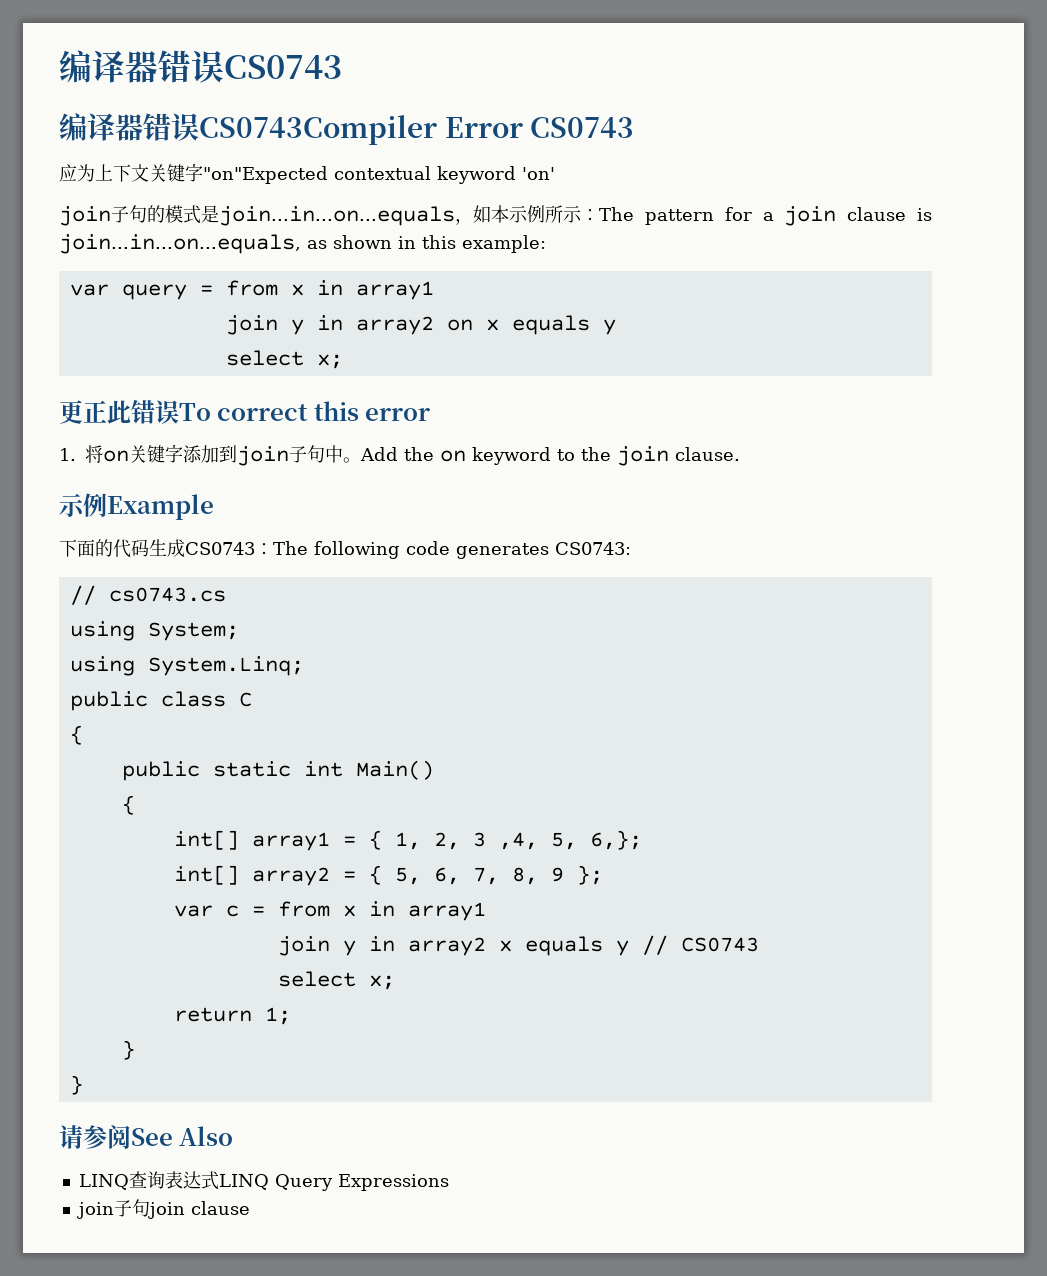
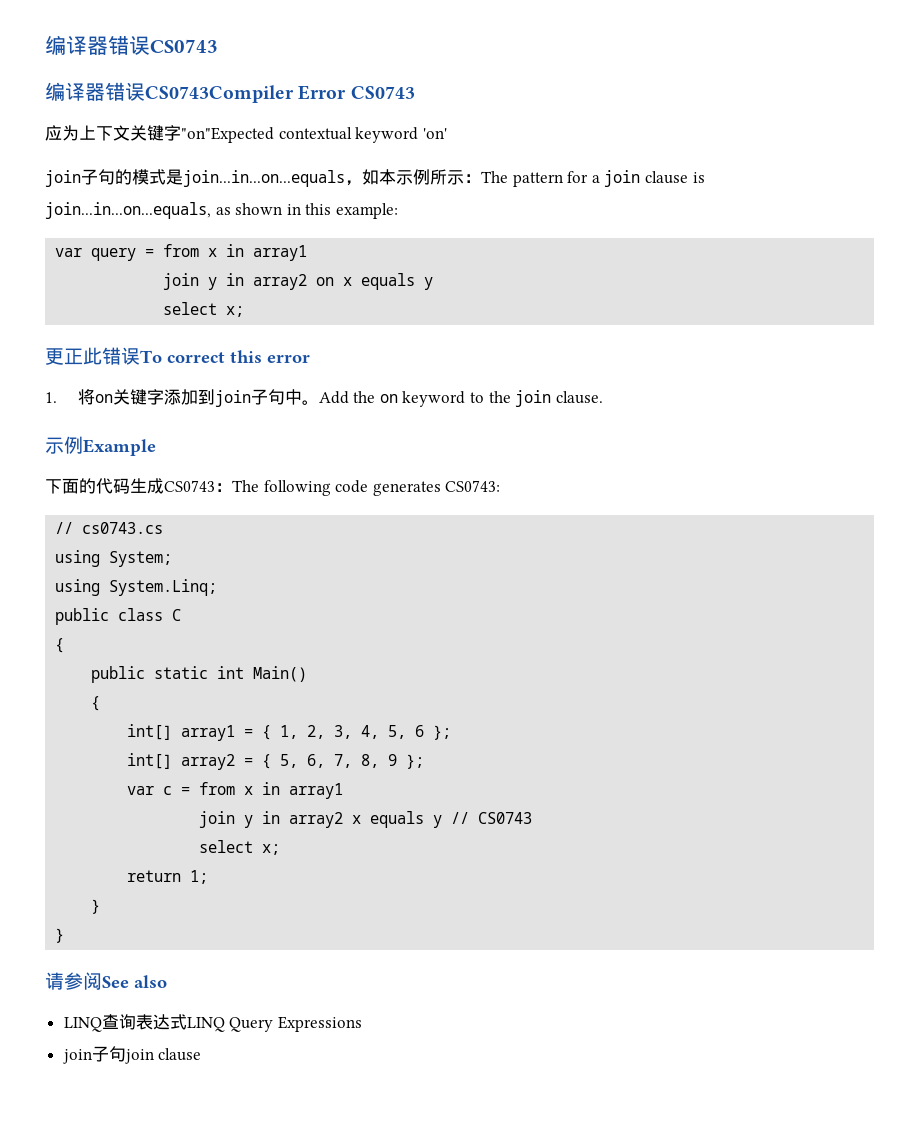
[472,830,642,850] 3 ,4, 5, 6,}; -> [334,725,452,740] 3, 4, 5, 6 };
[179,1126,234,1146] Also -> [134,975,167,988] also

